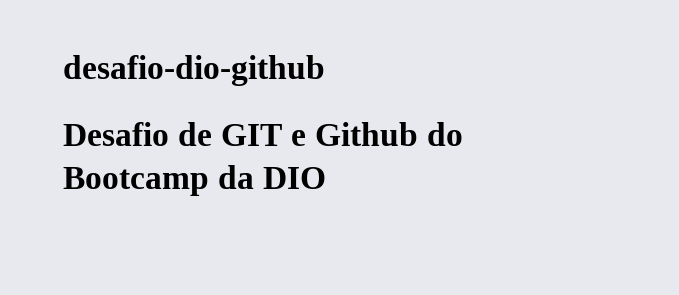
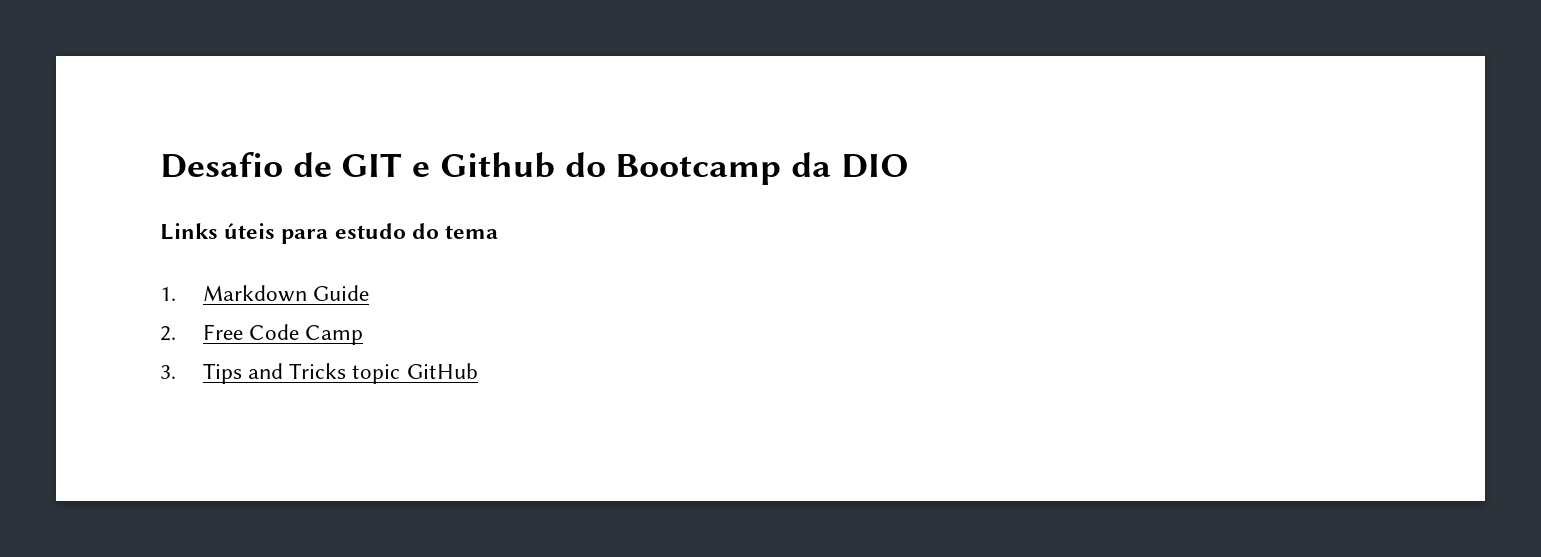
[63,55,325,86] desafio-dio-github // -> (160, 165) none
(327, 178) none -> [160,223,499,244] [160,285,369,302] [160,324,364,345] [160,363,478,384] // Links úteis para estudo do tema // 1. Markdown Guide // 2. Free Code Camp // 3. Tips and Tricks topic GitHub

